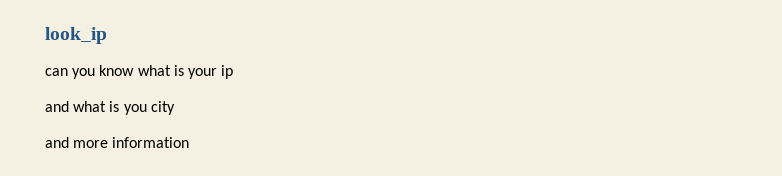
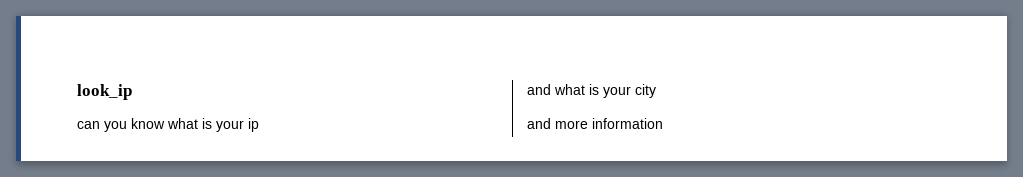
[123,104,147,115] you -> [603,86,631,98] your

